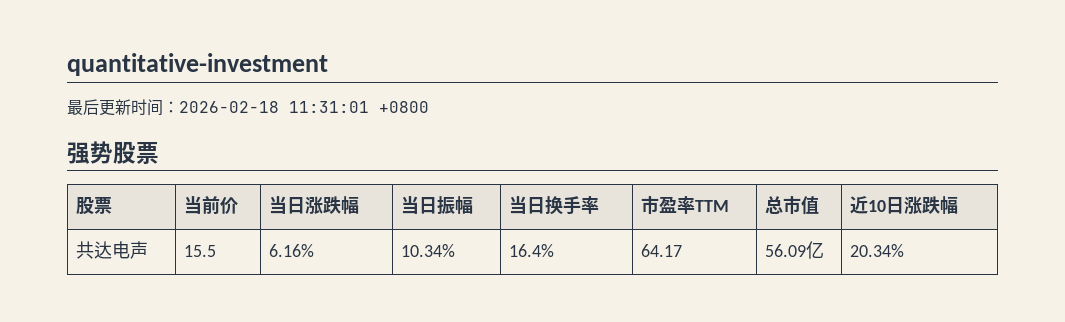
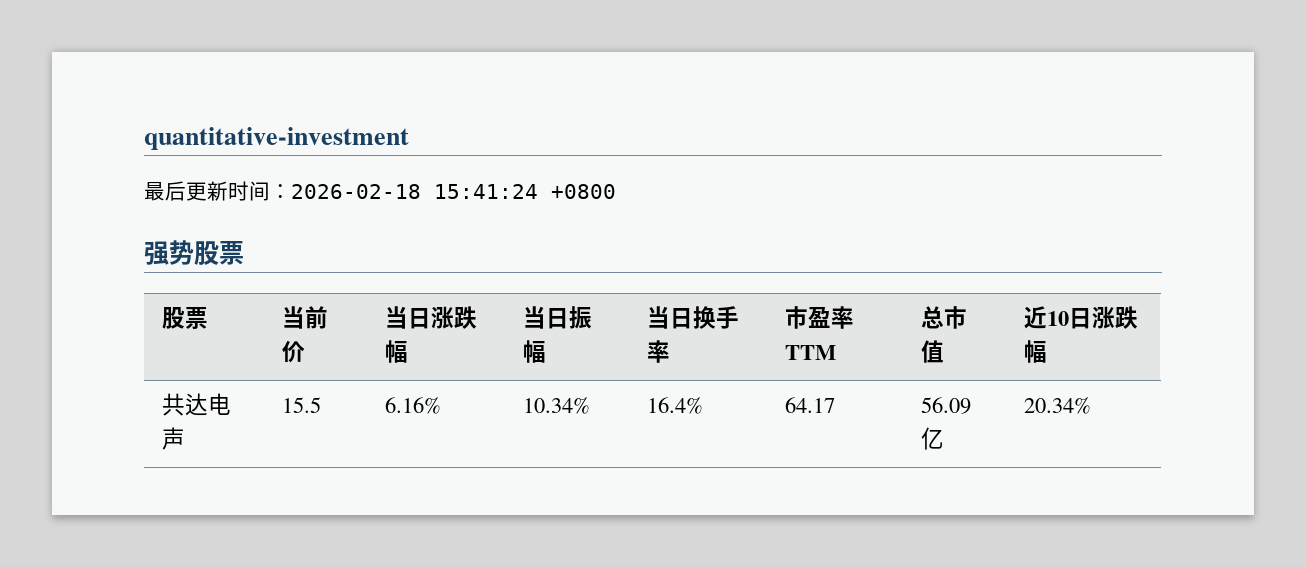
[289,101,369,113] 11:31:01 -> [434,184,538,199] 15:41:24

